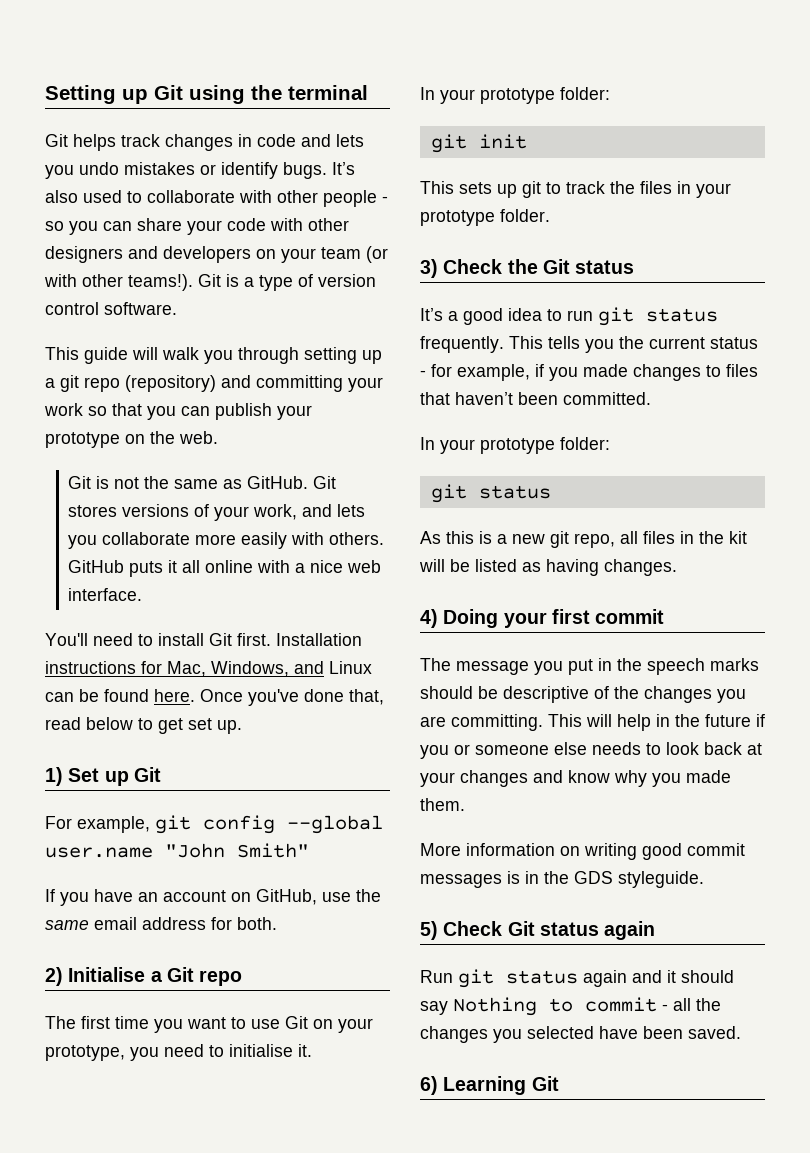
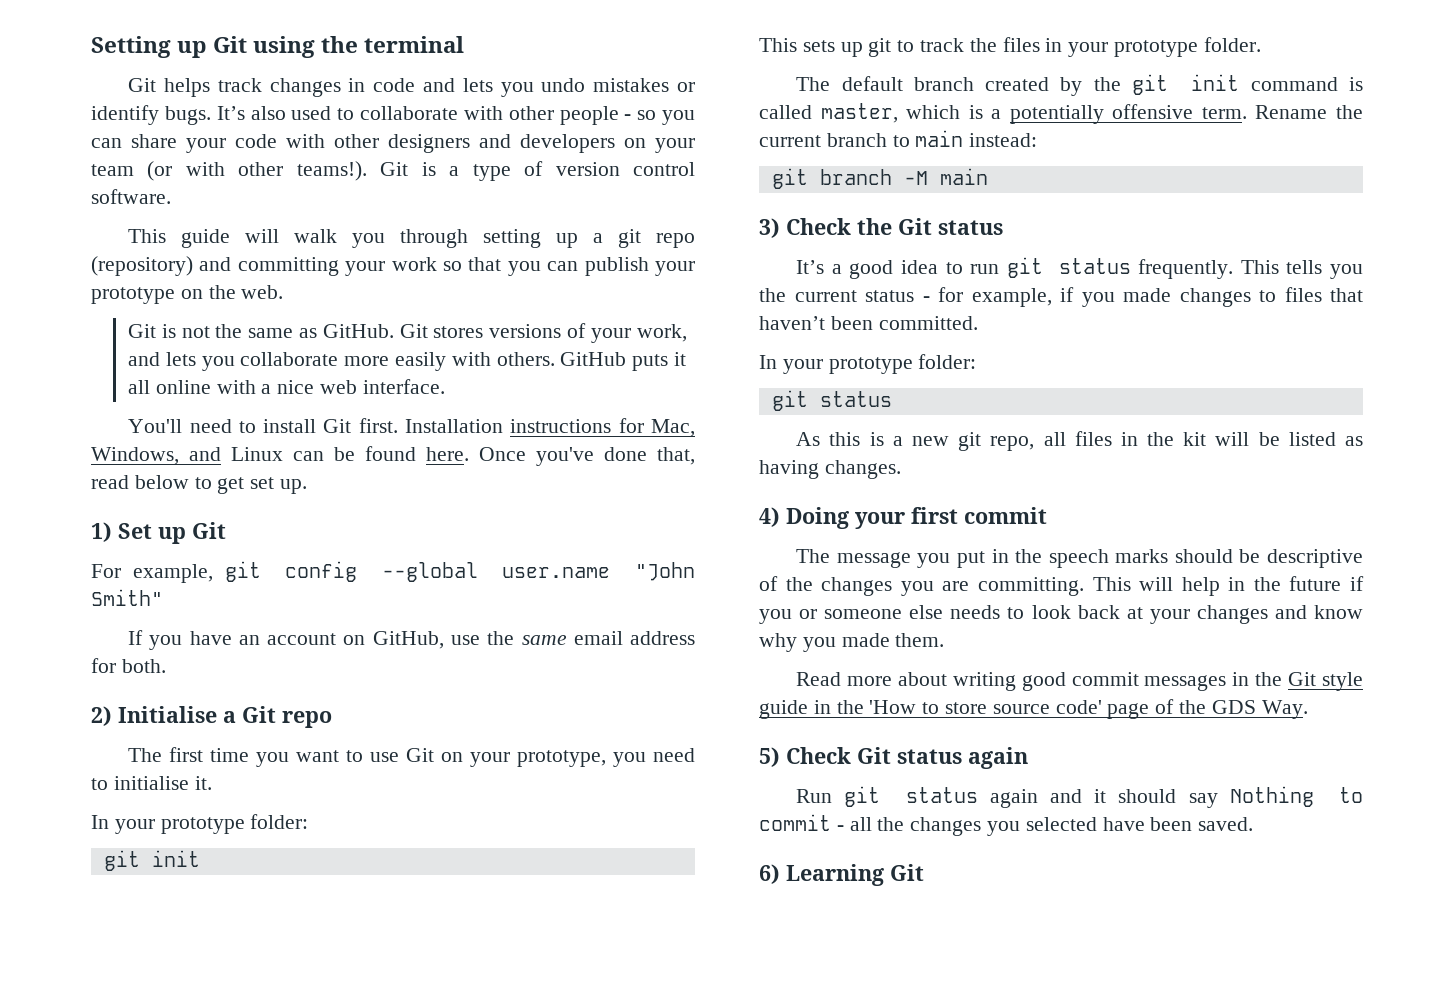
(550, 215) none -> [796,74,1363,96] [759,103,1363,124] [759,130,1038,147] [771,168,988,189] // The default branch created by the git init command is called master, which is a potentially offensive term. Rename the current branch to main instead: // git branch -M main
[420,843,580,856] More information on -> [796,672,947,686] Read more about
[507,871,704,888] is in the GDS styleguide. -> [1232,672,1363,691] [759,699,1308,719] in the Git style guide in the 'How to store source code' page of the GDS Way.

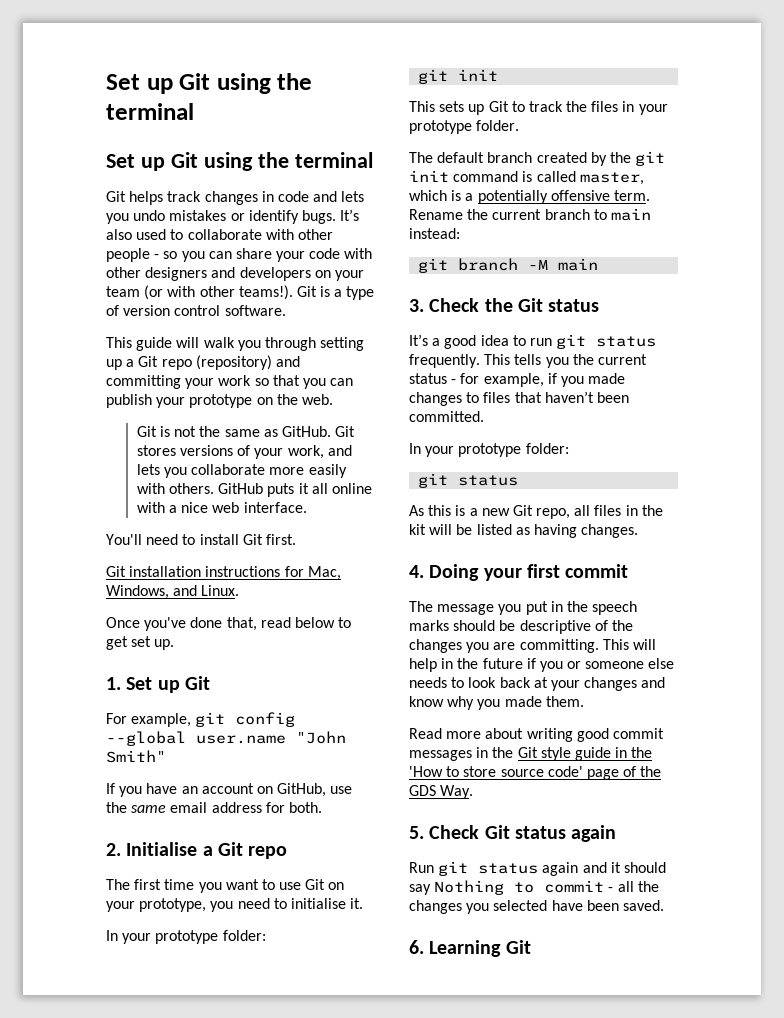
[91,36,171,58] Setting -> [106,73,313,94] [106,103,194,120] [106,154,135,168] Set up Git using the terminal // Set
[618,229,642,248] git -> [138,356,159,367] Git
[405,419,504,433] Installation -> [106,566,202,577] // Git installation
[231,446,469,461] Linux can be found here. -> [201,585,240,596] Linux. //
[91,522,112,542] 1) -> [106,677,121,690] 1.
[91,706,112,726] 2) -> [106,843,121,856] 2.
[868,38,892,57] git -> [488,101,509,112] Git
[759,218,780,238] 3) -> [409,299,424,312] 3.
[958,432,982,451] git -> [512,505,533,516] Git
[759,507,780,527] 4) -> [409,565,424,578] 4.
[759,747,780,767] 5) -> [409,826,424,839] 5.
[759,864,780,884] 6) -> [409,940,424,954] 6.

